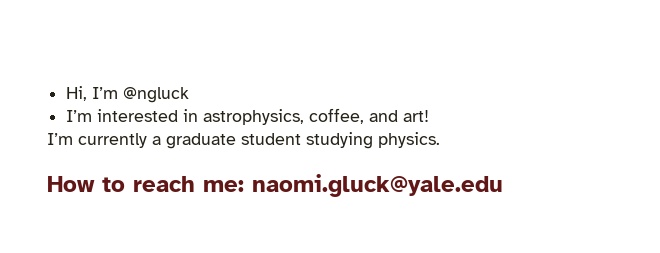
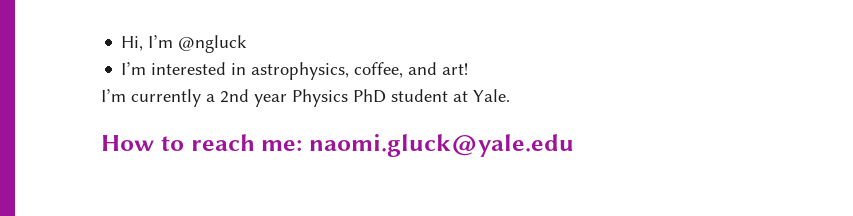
[166,132,440,149] graduate student studying physics. -> [220,89,510,107] 2nd year Physics PhD student at Yale.

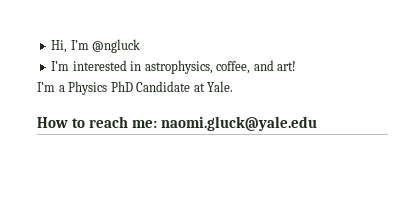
[131,89,287,107] currently a 2nd year -> [58,85,65,92] a
[391,89,448,102] student -> [136,81,191,92] Candidate

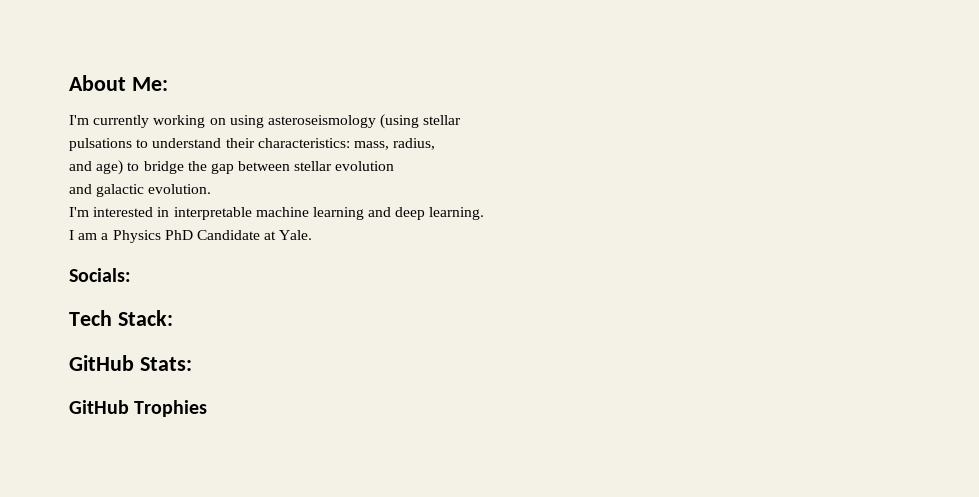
[51,39,141,53] [51,60,297,74] [37,82,55,92] Hi, I’m @ngluck // I’m interested in astrophysics, coffee, and art! // I’m -> [69,75,168,91] [69,114,462,129] [69,138,436,151] [69,160,395,175] [69,184,212,197] [69,207,485,220] [69,230,98,240] About Me: // I'm currently working on using asteroseismology (using stellar // pulsations to understand their characteristics: mass, radius, // and age) to bridge the gap between stellar evolution // and galactic evolution. // I'm interested in interpretable machine learning and deep learning. // I am
[37,116,317,131] How to reach me: naomi.gluck@yale.edu -> [69,268,131,282] [69,310,173,326] [69,355,192,371] [69,400,208,417] Socials: // Tech Stack: // GitHub Stats: // GitHub Trophies

